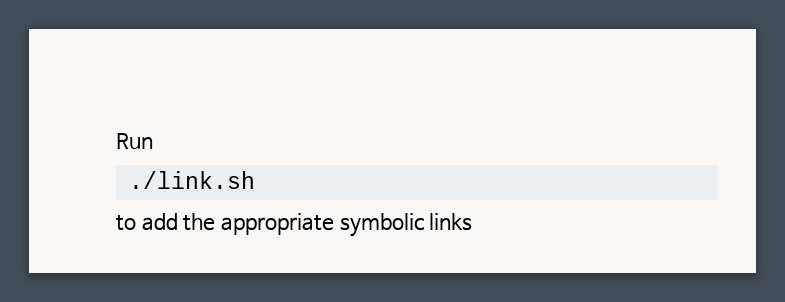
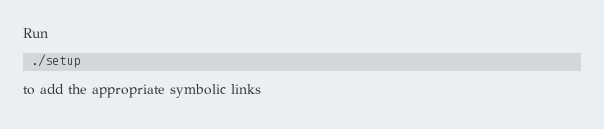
[128,171,255,189] ./link.sh -> [31,54,81,68] ./setup

